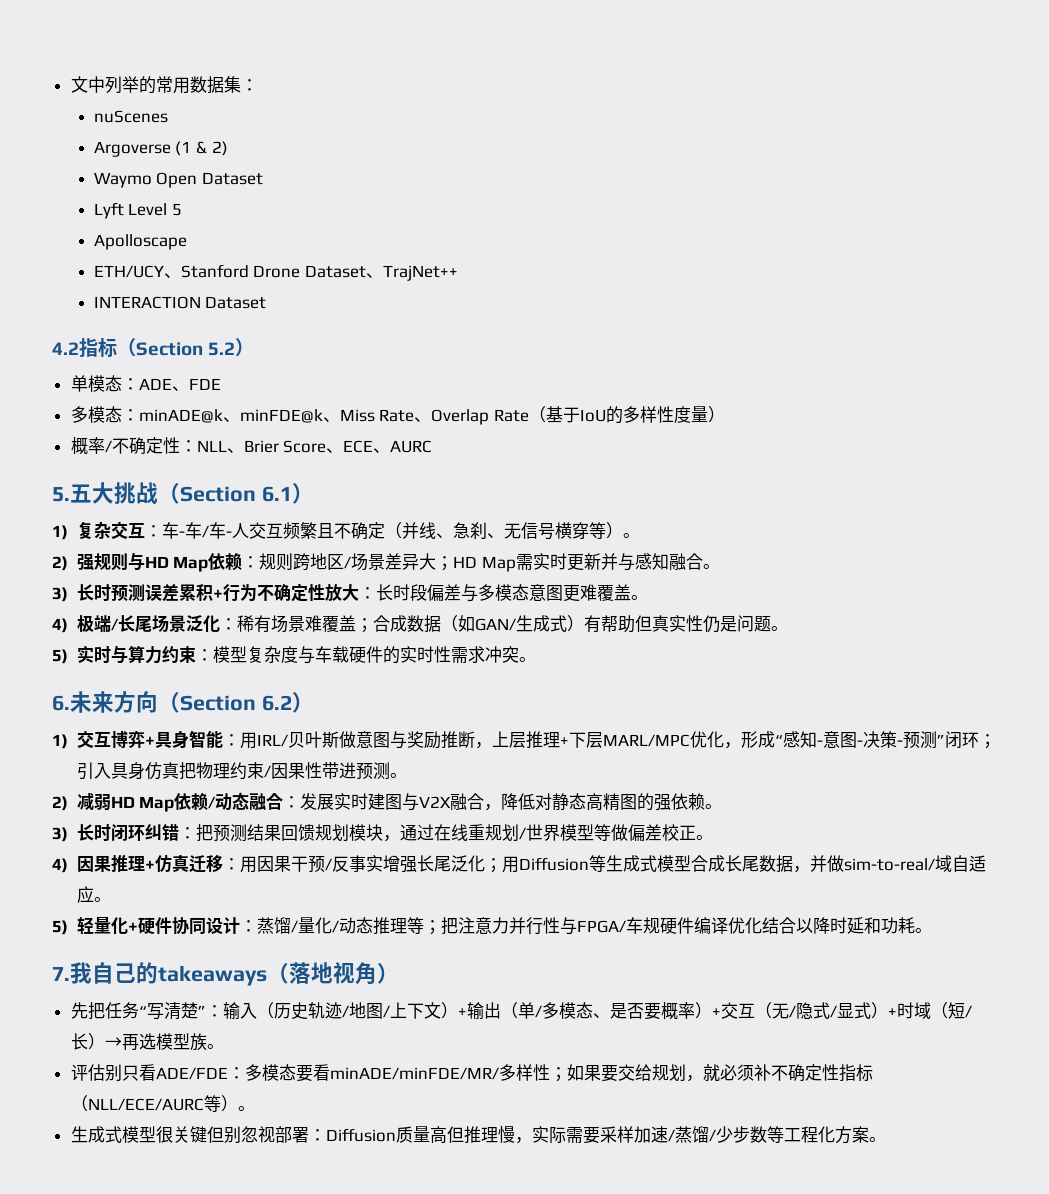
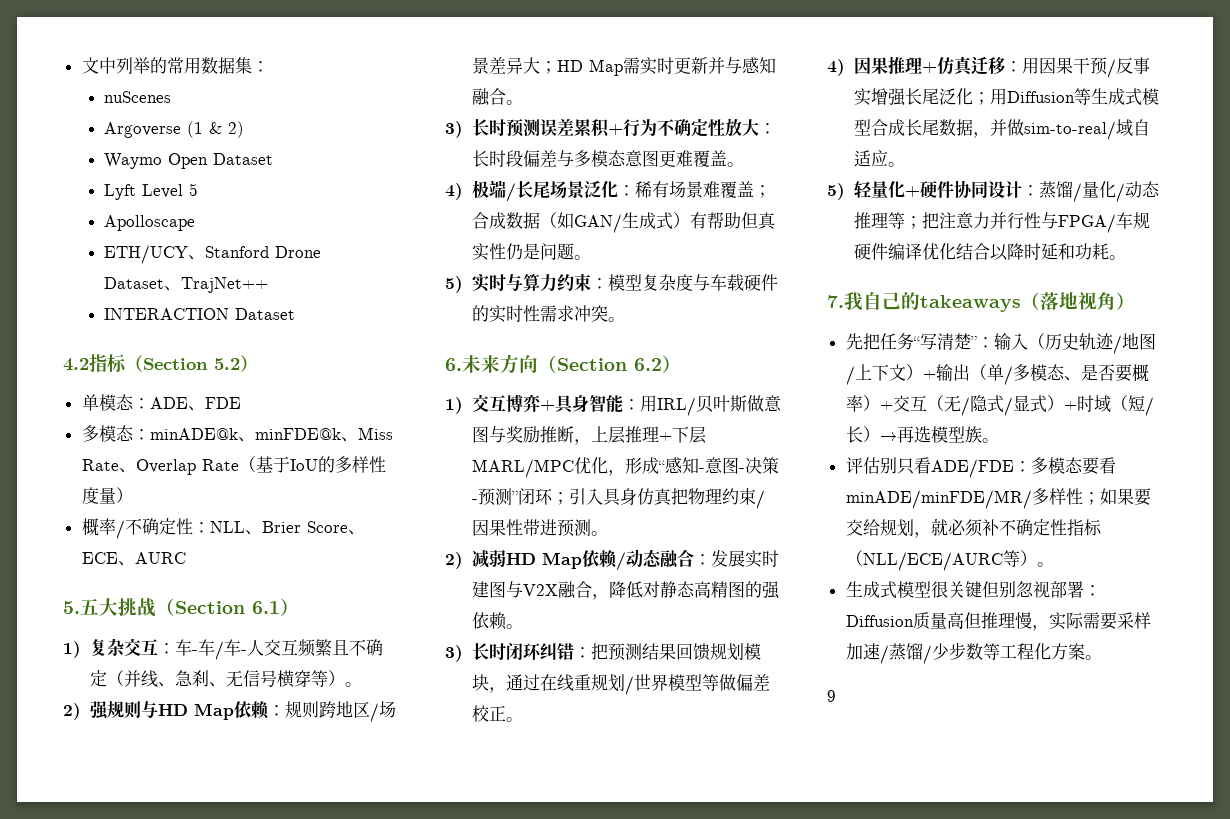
(886, 1139) none -> [827,690,836,702] // 9

